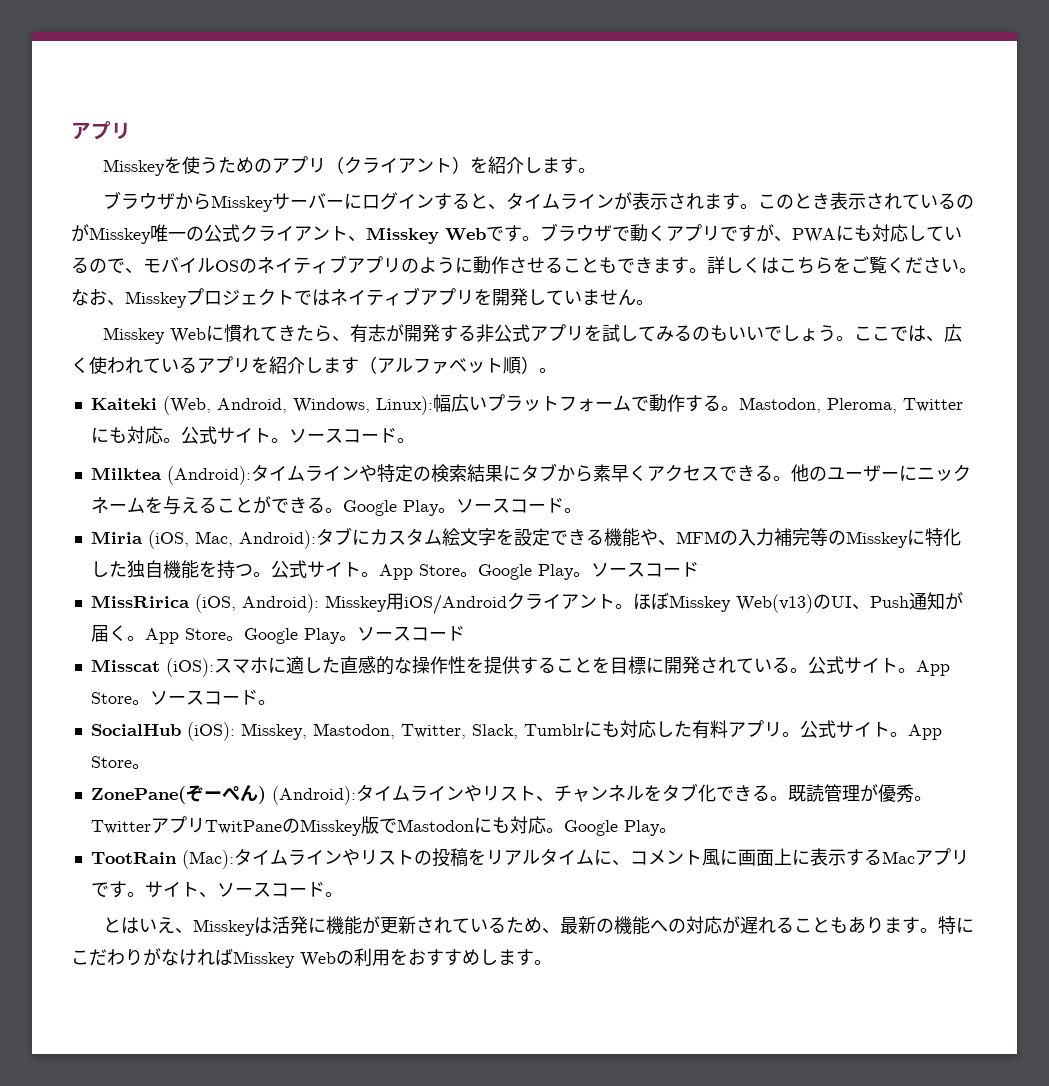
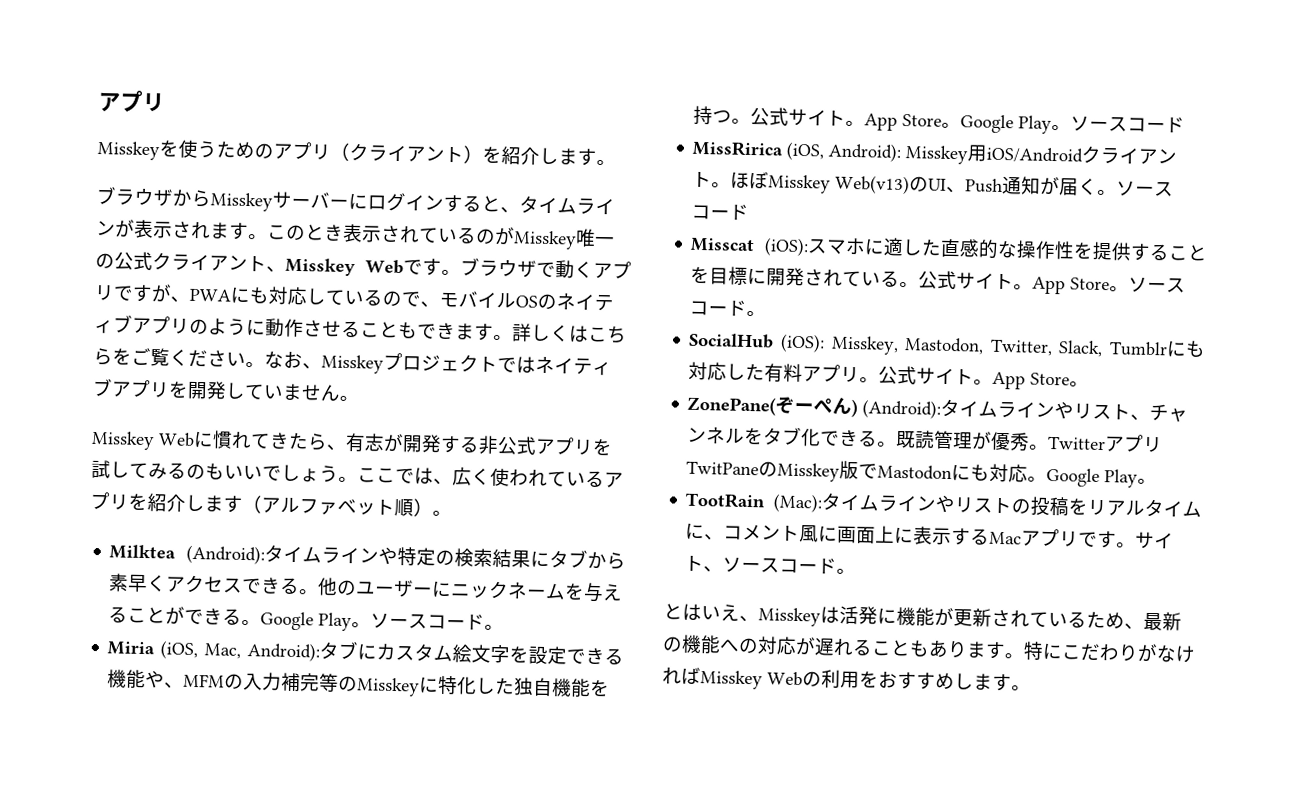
[90,394,963,415] [90,426,415,444] // Kaiteki (Web, Android, Windows, Linux):幅広いプラットフォームで動作する。Mastodon, Pleroma, Twitterにも対応。公式サイト。ソースコード。 -> (452, 513) none
[144,628,357,644] App Store。Google Play。 -> (1118, 192) none

